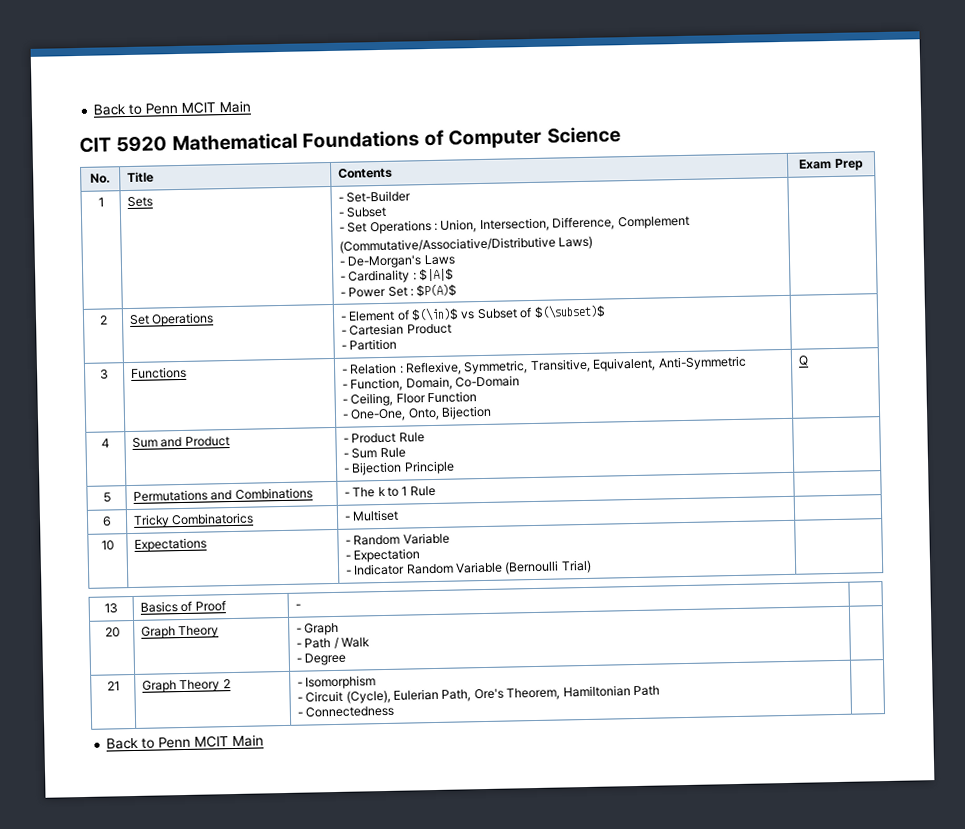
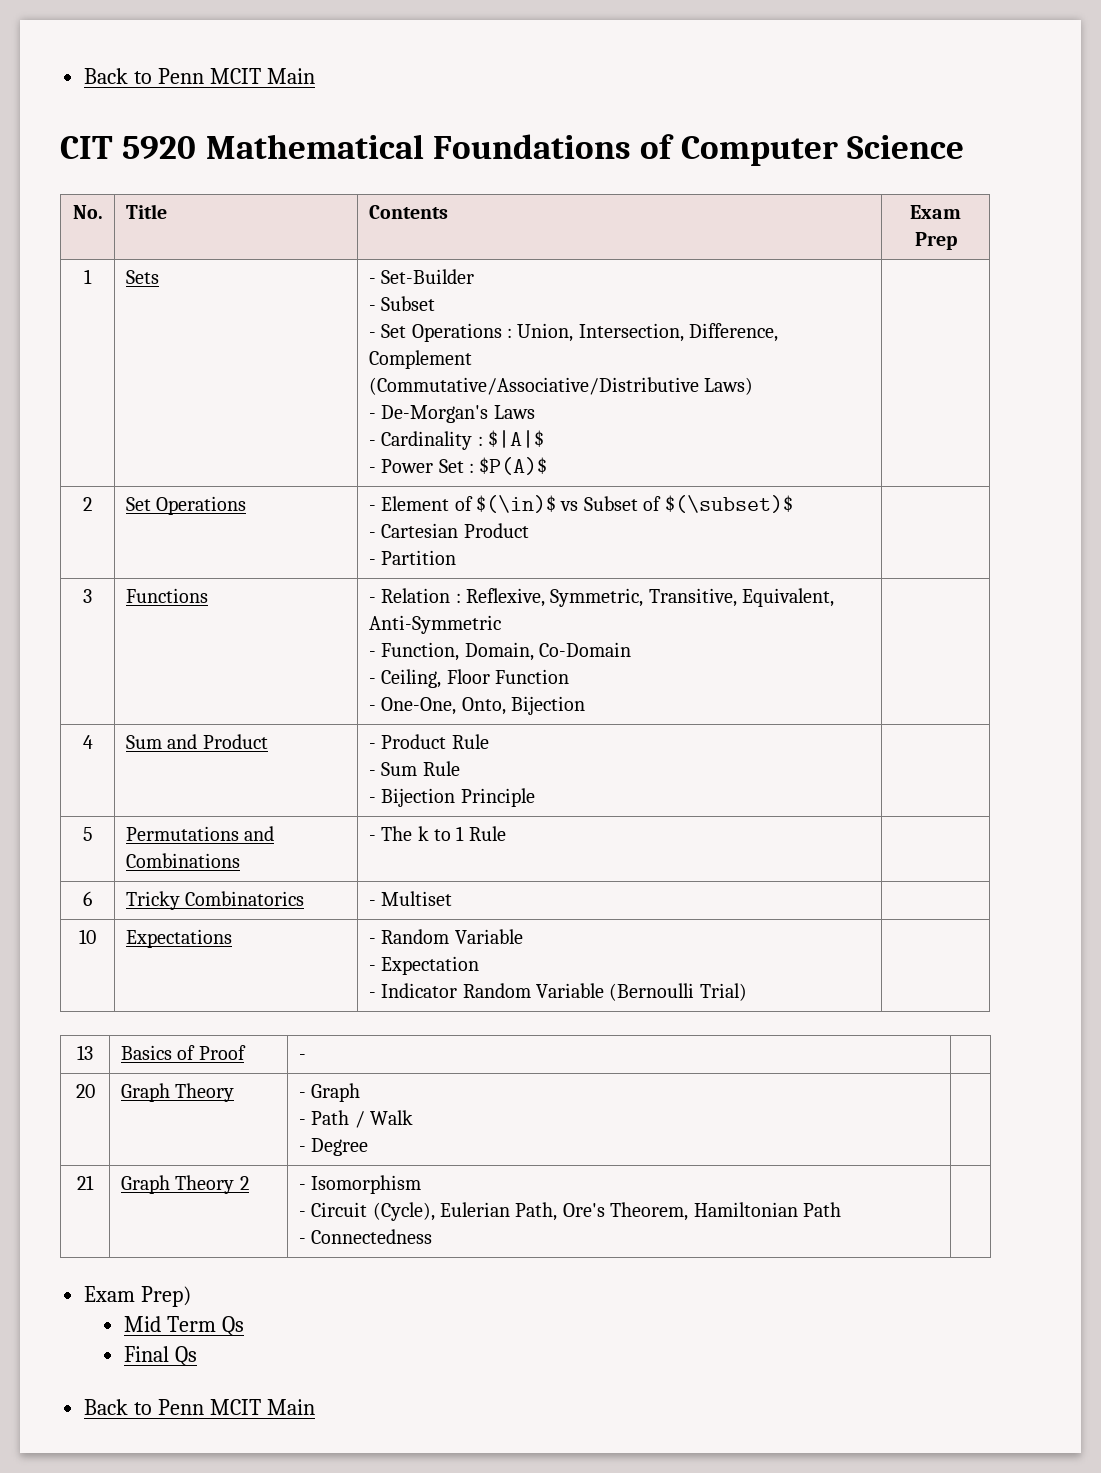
[797,355,809,366] Q -> (585, 705) none
(395, 711) none -> [84,1286,192,1307] [123,1316,244,1336] [123,1346,197,1366] // Exam Prep) // Mid Term Qs // Final Qs

